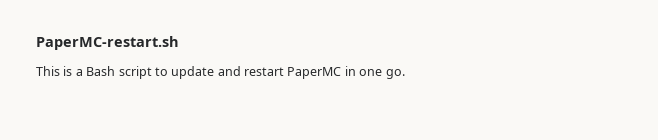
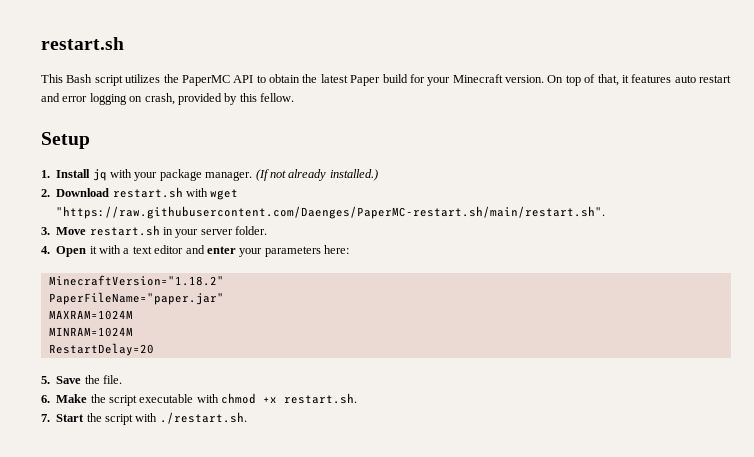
[36,36,179,50] PaperMC-restart.sh -> [41,37,124,50] restart.sh
[63,66,405,79] is a Bash script to update and restart PaperMC in one go. -> [66,74,731,86] [41,93,294,105] [41,132,90,149] [41,169,378,181] [41,187,239,200] [56,206,606,219] [41,225,268,238] [41,245,349,257] [48,275,224,286] [48,292,224,305] [48,310,133,320] [48,327,133,337] [48,343,154,356] [41,375,122,384] [41,393,358,406] [41,412,247,425] Bash script utilizes the PaperMC API to obtain the latest Paper build for your Minecraft version. On top of that, it features auto restart and error logging on crash, provided by this fellow. // Setup // 1. Install jq with your package manager. (If not already installed.) // 2. Download restart.sh with wget "https://raw.githubusercontent.com/Daenges/PaperMC-restart.sh/main/restart.sh". // 3. Move restart.sh in your server folder. // 4. Open it with a text editor and enter your parameters here: // MinecraftVersion="1.18.2" // PaperFileName="paper.jar" // MAXRAM=1024M // MINRAM=1024M // RestartDelay=20 // 5. Save the file. // 6. Make the script executable with chmod +x restart.sh. // 7. Start the script with ./restart.sh.

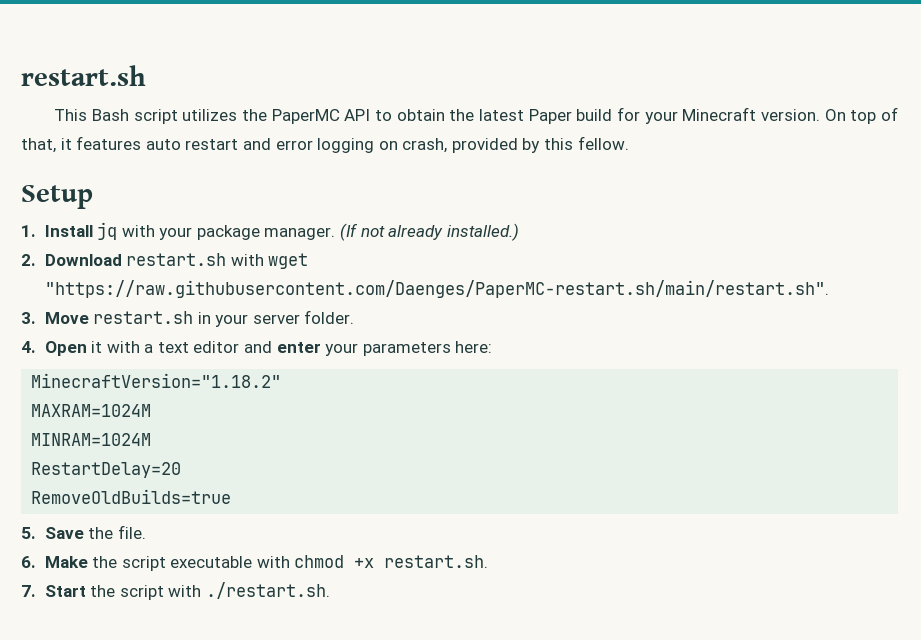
[48,292,224,305] // PaperFileName="paper.jar" -> (282, 380) none
(154, 349) none -> [31,489,232,504] // RemoveOldBuilds=true

